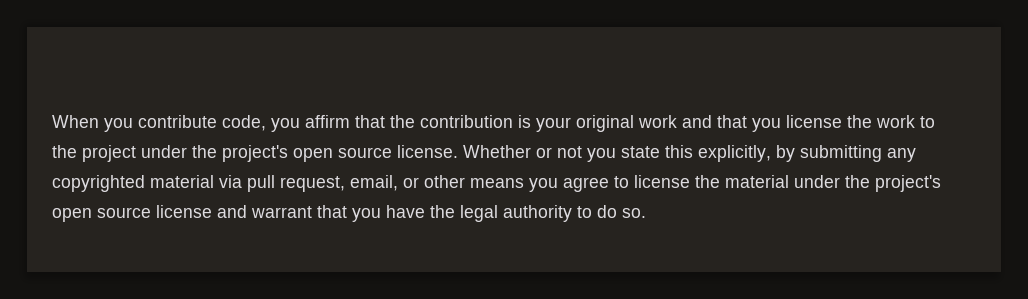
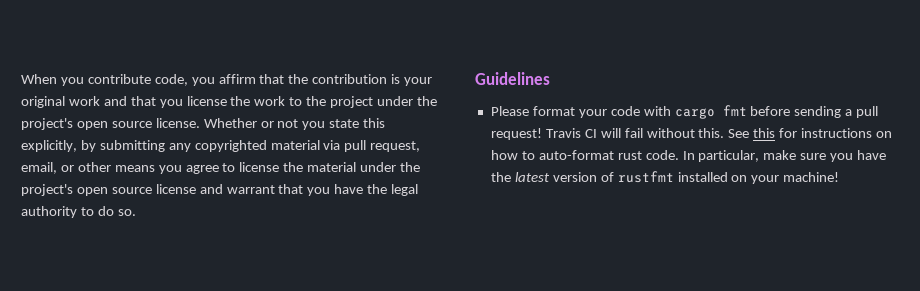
(646, 213) none -> [475,72,550,85] [490,105,879,119] [490,128,893,140] [490,150,887,162] [490,171,840,184] // Guidelines // Please format your code with cargo fmt before sending a pull request! Travis CI will fail without this. See this for instructions on how to auto-format rust code. In particular, make sure you have the latest version of rustfmt installed on your machine!

